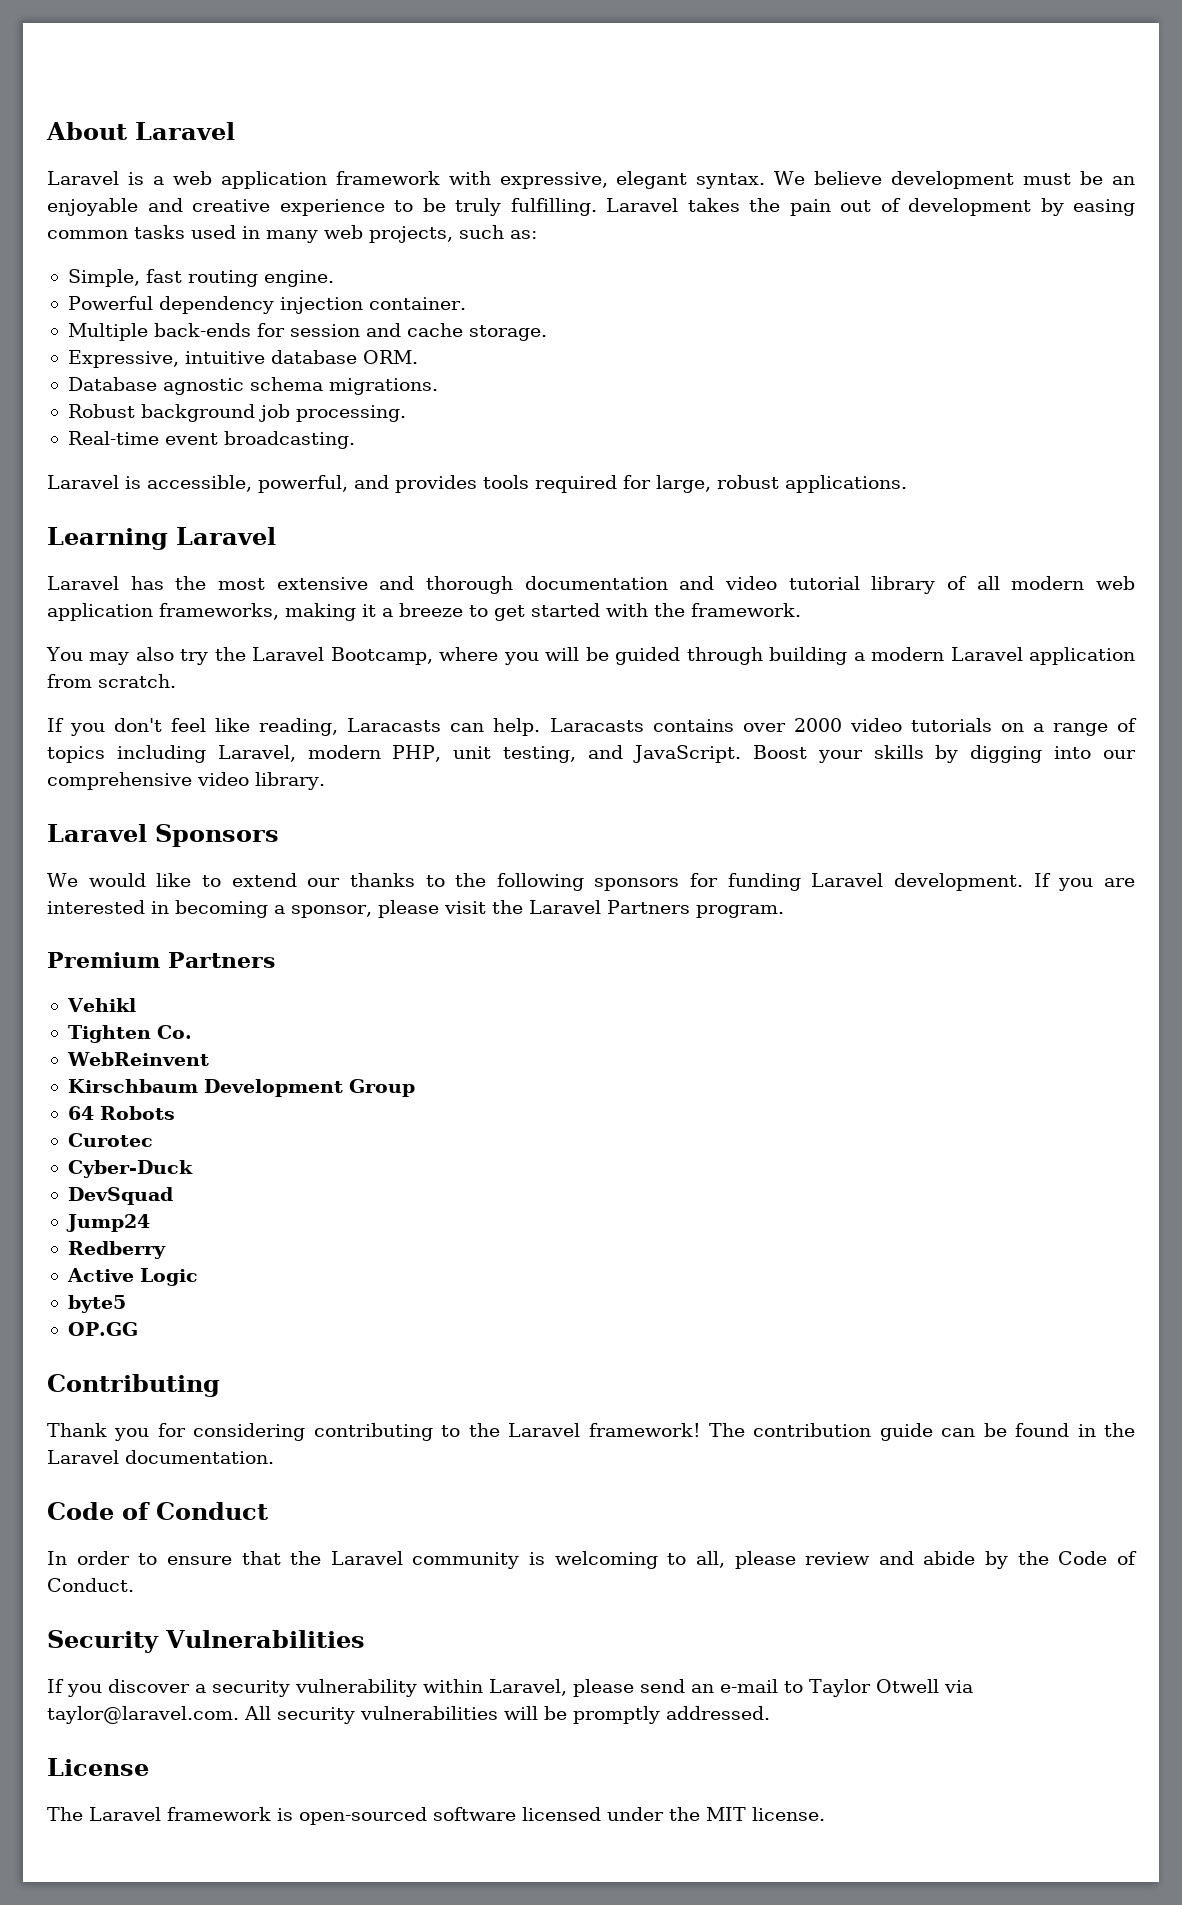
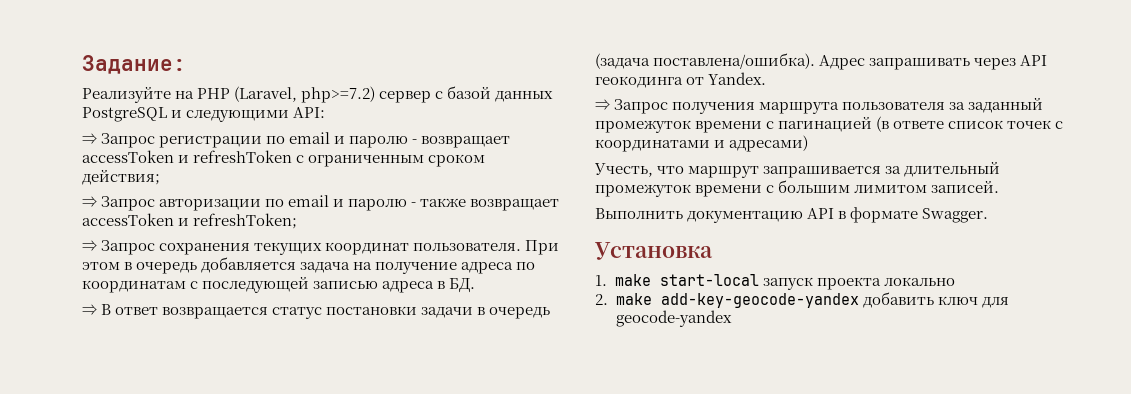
[46,122,235,140] [47,171,1136,189] [47,198,1135,216] [47,225,537,243] [67,269,334,287] [67,296,466,314] [67,323,547,341] [67,350,418,368] [67,377,438,395] [67,404,406,422] [67,431,355,449] [47,475,907,493] [47,527,276,550] [47,576,1135,594] [47,603,801,621] [46,647,1136,665] [47,674,176,688] [47,718,1137,736] [47,745,1136,763] [47,772,325,790] [47,824,279,847] [47,873,1135,891] [47,900,784,918] [47,952,275,968] [66,998,136,1012] [67,1025,192,1043] [66,1052,209,1066] [67,1079,415,1097] [67,1106,175,1120] [67,1133,153,1147] [67,1160,193,1178] [67,1187,173,1205] [65,1214,150,1232] [67,1241,166,1259] [66,1268,198,1286] [67,1295,126,1313] [67,1322,138,1336] [47,1374,220,1397] [47,1423,1135,1441] [47,1450,274,1464] [47,1502,268,1520] [47,1551,1137,1569] [47,1578,134,1592] [47,1630,365,1653] [47,1679,973,1697] [47,1706,770,1724] [47,1758,149,1776] [47,1807,825,1825] About Laravel // Laravel is a web application framework with expressive, elegant syntax. We believe development must be an enjoyable and creative experience to be truly fulfilling. Laravel takes the pain out of development by easing common tasks used in many web projects, such as: // Simple, fast routing engine. // Powerful dependency injection container. // Multiple back-ends for session and cache storage. // Expressive, intuitive database ORM. // Database agnostic schema migrations. // Robust background job processing. // Real-time event broadcasting. // Laravel is accessible, powerful, and provides tools required for large, robust applications. // Learning Laravel // Laravel has the most extensive and thorough documentation and video tutorial library of all modern web application frameworks, making it a breeze to get started with the framework. // You may also try the Laravel Bootcamp, where you will be guided through building a modern Laravel application from scratch. // If you don't feel like reading, Laracasts can help. Laracasts contains over 2000 video tutorials on a range of topics including Laravel, modern PHP, unit testing, and JavaScript. Boost your skills by digging into our comprehensive video library. // Laravel Sponsors // We would like to extend our thanks to the following sponsors for funding Laravel development. If you are interested in becoming a sponsor, please visit the Laravel Partners program. // Premium Partners // Vehikl // Tighten Co. // WebReinvent // Kirschbaum Development Group // 64 Robots // Curotec // Cyber-Duck // DevSquad // Jump24 // Redberry // Active Logic // byte5 // OP.GG // Contributing // Thank you for considering contributing to the Laravel framework! The contribution guide can be found in the Laravel documentation. // Code of Conduct // In order to ensure that the Laravel community is welcoming to all, please review and abide by the Code of Conduct. // Security Vulnerabilities // If you discover a security vulnerability within Laravel, please send an e-mail to Taylor Otwell via taylor@laravel.com. All security vulnerabilities will be promptly addressed. // License // The Laravel framework is open-sourced software licensed under the MIT license. -> [82,55,186,74] [82,86,554,103] [82,107,326,122] [82,132,511,148] [82,150,486,167] [82,169,160,185] [82,195,560,211] [82,213,298,229] [82,240,560,255] [82,257,536,274] [82,276,476,293] [82,304,551,319] [595,53,1048,70] [595,72,767,88] [595,97,1044,114] [595,116,1064,133] [595,135,809,152] [594,161,1001,178] [595,180,1000,197] [595,207,989,223] [595,242,713,260] [595,274,955,290] [595,292,1009,308] [615,310,732,327] Задание: // Реализуйте на PHP (Laravel, php>=7.2) сервер с базой данных PostgreSQL и следующими API: // ⇒ Запрос регистрации по email и паролю - возвращает accessToken и refreshToken с ограниченным сроком действия; // ⇒ Запрос авторизации по email и паролю - также возвращает accessToken и refreshToken; // ⇒ Запрос сохранения текущих координат пользователя. При этом в очередь добавляется задача на получение адреса по координатам с последующей записью адреса в БД. // ⇒ В ответ возвращается статус постановки задачи в очередь (задача поставлена/ошибка). Адрес запрашивать через API геокодинга от Yandex. // ⇒ Запрос получения маршрута пользователя за заданный промежуток времени с пагинацией (в ответе список точек с координатами и адресами) // Учесть, что маршрут запрашивается за длительный промежуток времени с большим лимитом записей. // Выполнить документацию API в формате Swagger. // Установка // 1. make start-local запуск проекта локально // 2. make add-key-geocode-yandex добавить ключ для geocode-yandex

